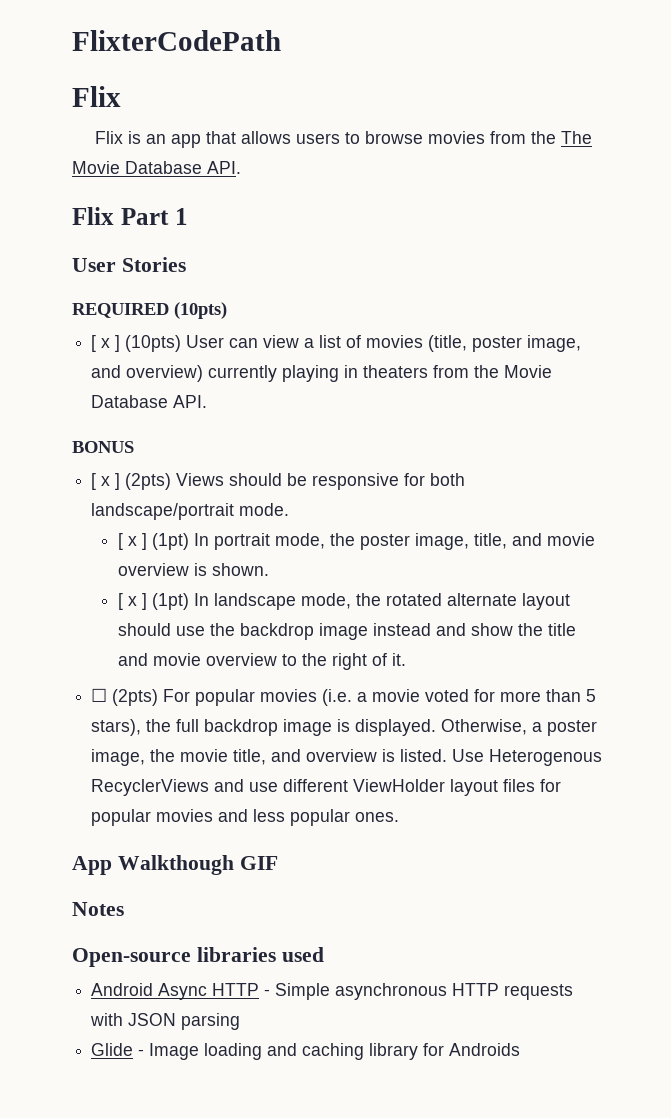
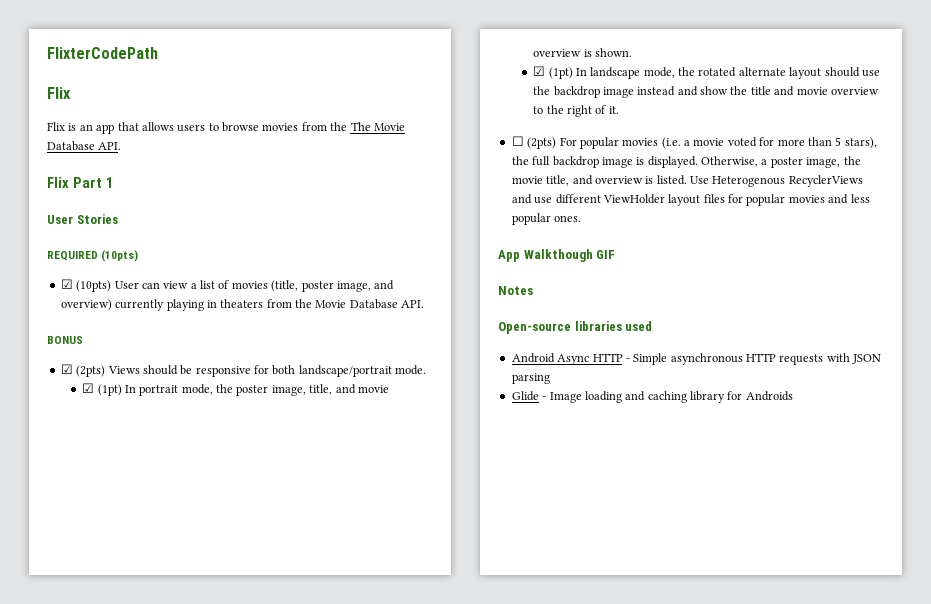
[91,335,121,352] [ x ] -> [60,279,73,289] ☑
[91,473,121,490] [ x ] -> [60,364,73,374] ☑
[118,533,148,550] [ x ] -> [82,383,95,393] ☑
[118,593,148,610] [ x ] -> [533,66,546,76] ☑

